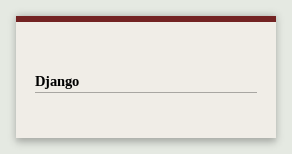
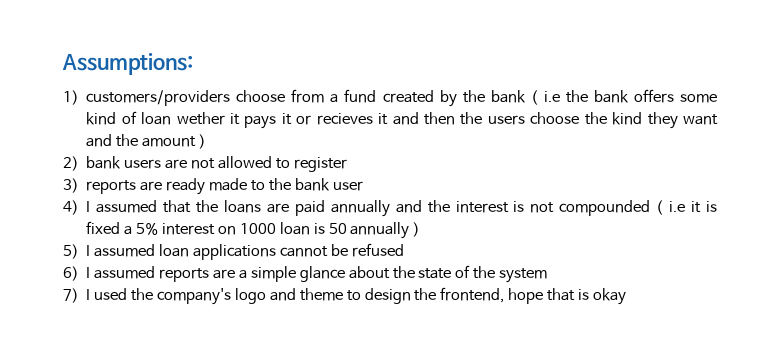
[35,76,79,89] Django -> [62,53,193,75] [63,89,718,107] [86,111,718,129] [86,134,206,149] [63,156,347,172] [63,178,363,195] [63,200,717,217] [86,221,421,239] [63,243,404,260] [63,265,548,283] [63,287,627,305] Assumptions: // 1) customers/providers choose from a fund created by the bank ( i.e the bank offers some kind of loan wether it pays it or recieves it and then the users choose the kind they want and the amount ) // 2) bank users are not allowed to register // 3) reports are ready made to the bank user // 4) I assumed that the loans are paid annually and the interest is not compounded ( i.e it is fixed a 5% interest on 1000 loan is 50 annually ) // 5) I assumed loan applications cannot be refused // 6) I assumed reports are a simple glance about the state of the system // 7) I used the company's logo and theme to design the frontend, hope that is okay

